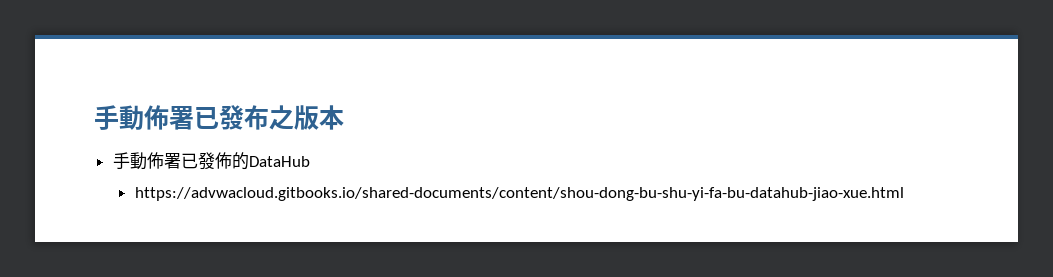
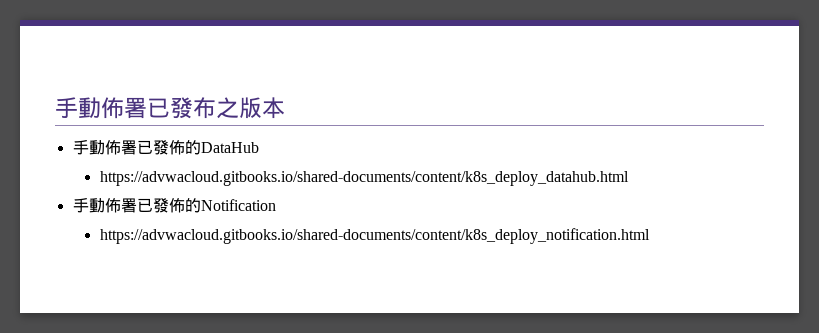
[134,187,904,201] https://advwacloud.gitbooks.io/shared-documents/content/shou-dong-bu-shu-yi-fa-bu-datahub-jiao-xue.html -> [99,171,629,186] [72,198,276,213] [99,228,650,244] https://advwacloud.gitbooks.io/shared-documents/content/k8s_deploy_datahub.html // 手動佈署已發佈的Notification // https://advwacloud.gitbooks.io/shared-documents/content/k8s_deploy_notification.html

